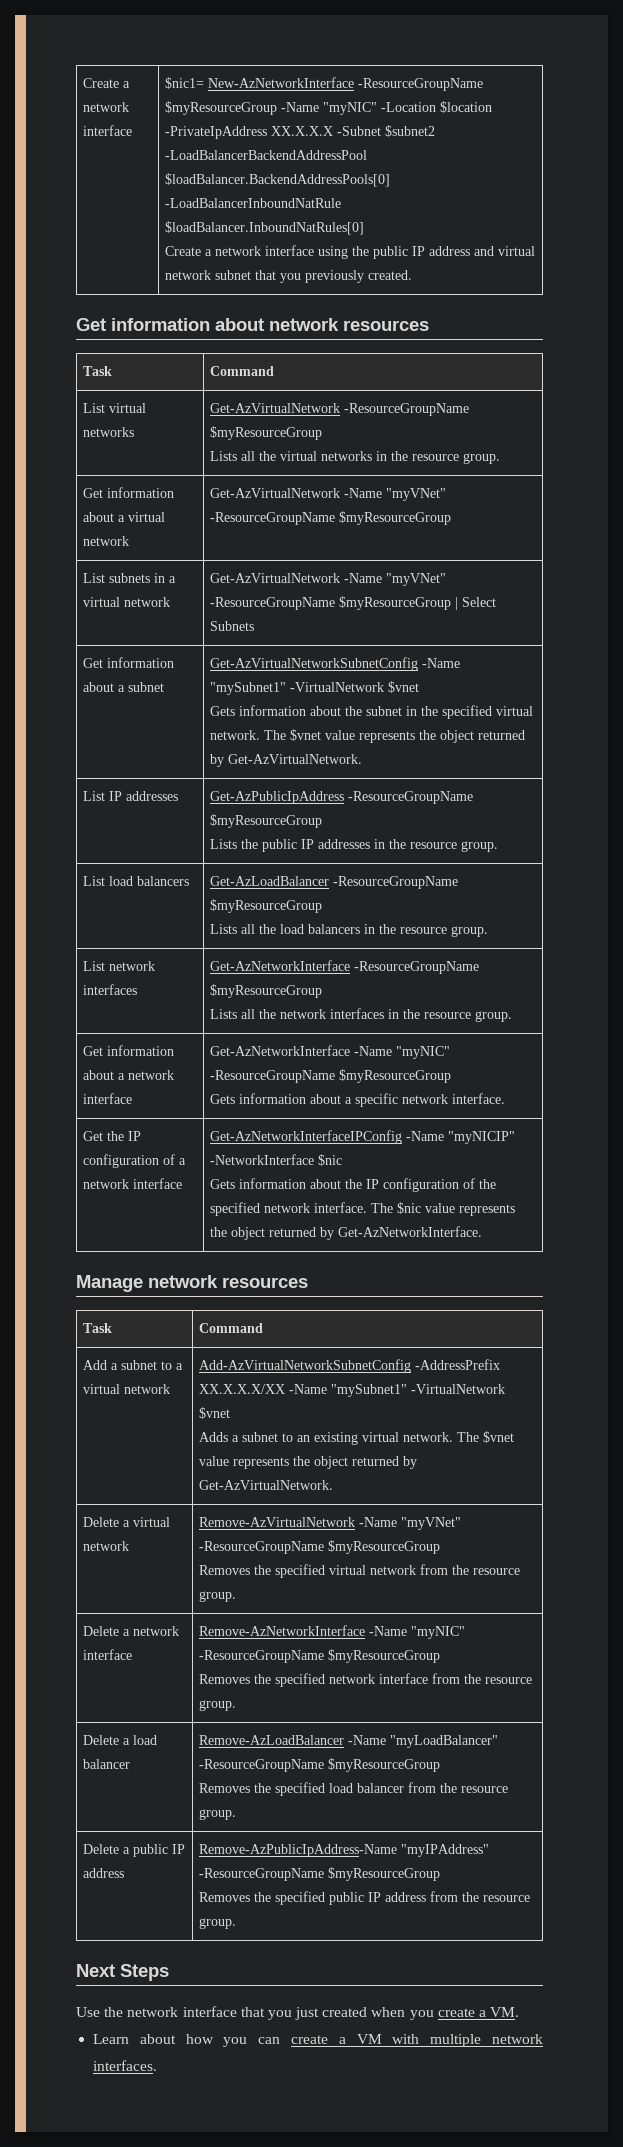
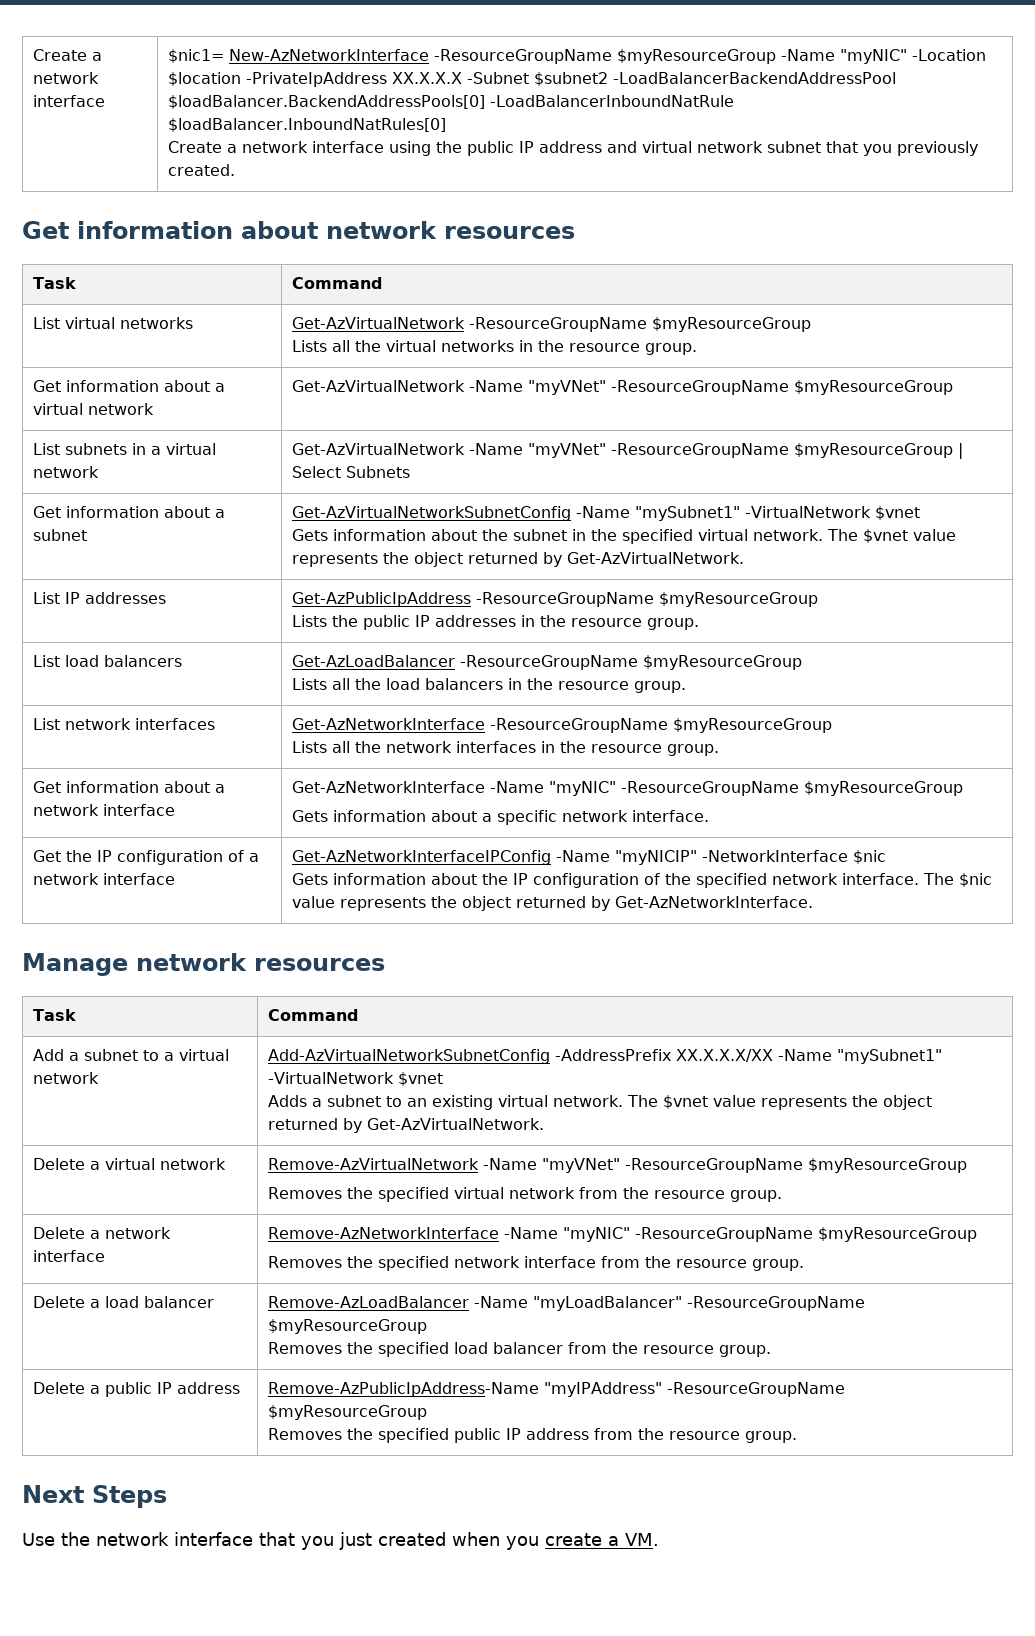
[93,2034,543,2047] [93,2060,158,2071] // Learn about how you can create a VM with multiple network interfaces. -> (659, 1539) none

